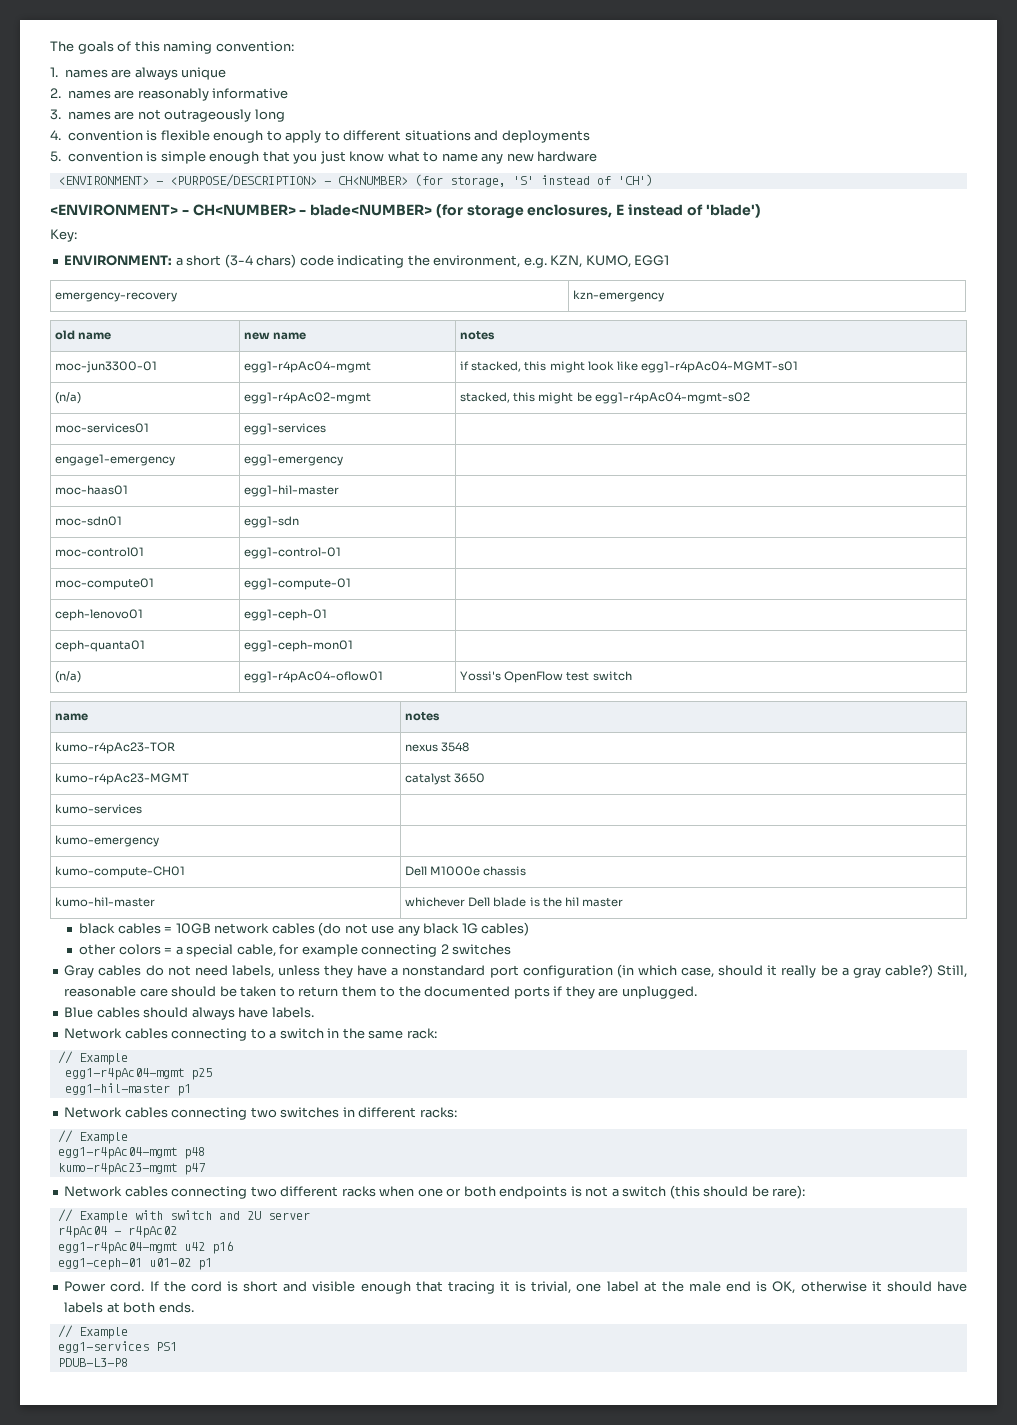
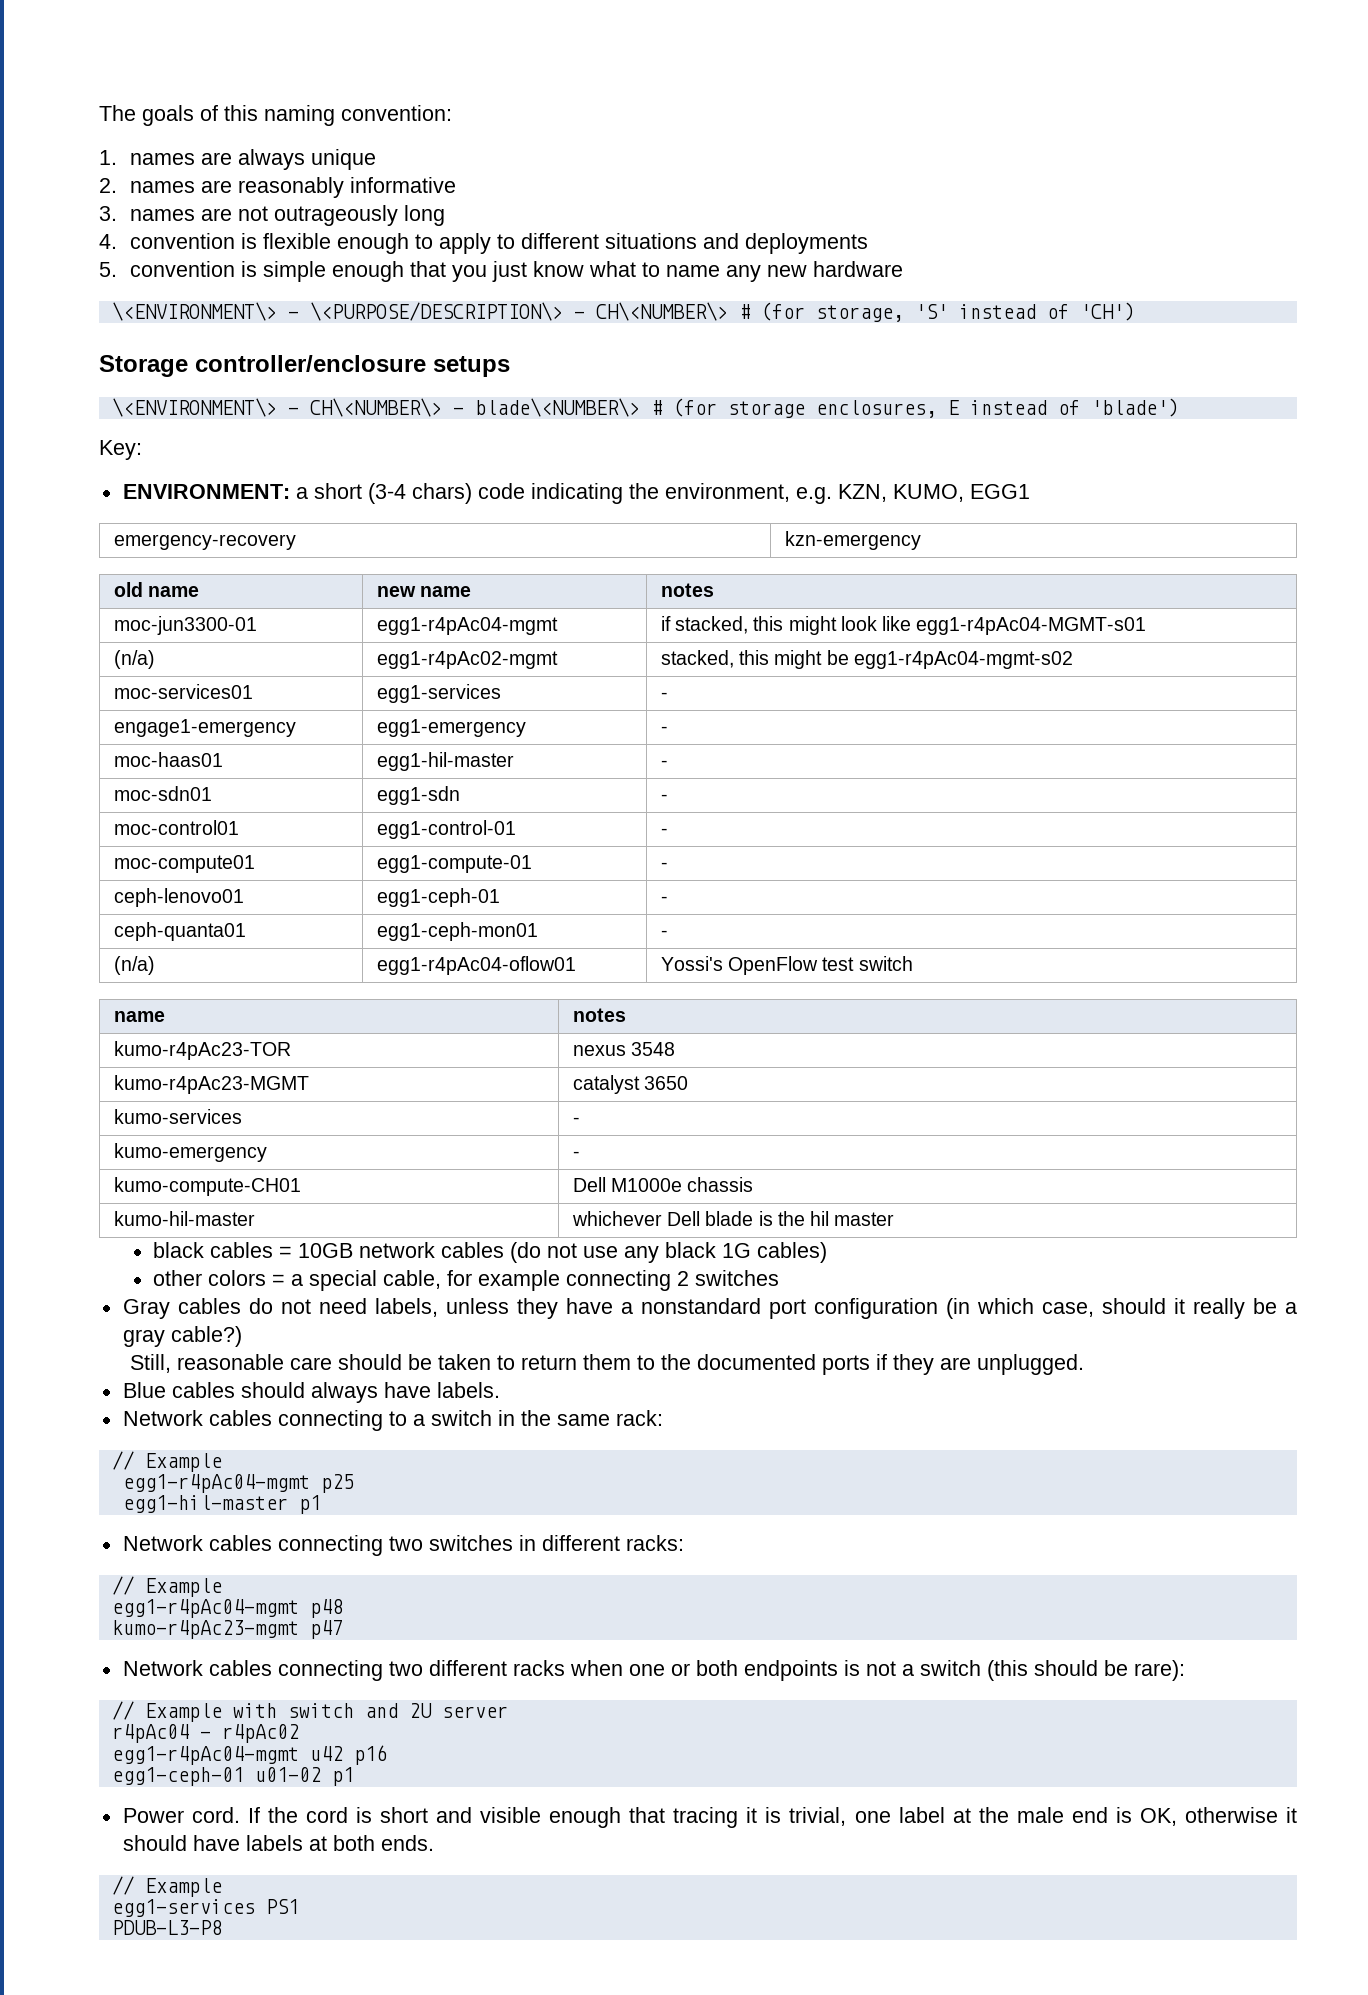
[57,174,408,187] <ENVIRONMENT> - <PURPOSE/DESCRIPTION> - CH<NUMBER> -> [111,302,750,321] \<ENVIRONMENT\> - \<PURPOSE/DESCRIPTION\> - CH\<NUMBER\> #
[50,204,433,216] <ENVIRONMENT> - CH<NUMBER> - blade<NUMBER> -> [99,355,510,377] [111,398,662,417] Storage controller/enclosure setups // \<ENVIRONMENT\> - CH\<NUMBER\> - blade\<NUMBER\> #
(327, 429) none -> [660,692,668,699] -
(344, 460) none -> [660,726,668,733] -
(340, 491) none -> [660,760,668,767] -
(300, 522) none -> [660,794,668,801] -
(342, 553) none -> [660,828,668,835] -
(352, 584) none -> [660,862,668,869] -
(328, 615) none -> [660,896,668,903] -
(354, 646) none -> [660,930,668,937] -
(143, 809) none -> [572,1117,580,1124] -
(160, 841) none -> [572,1151,580,1158] -
(933, 971) none -> (242, 1336) //

